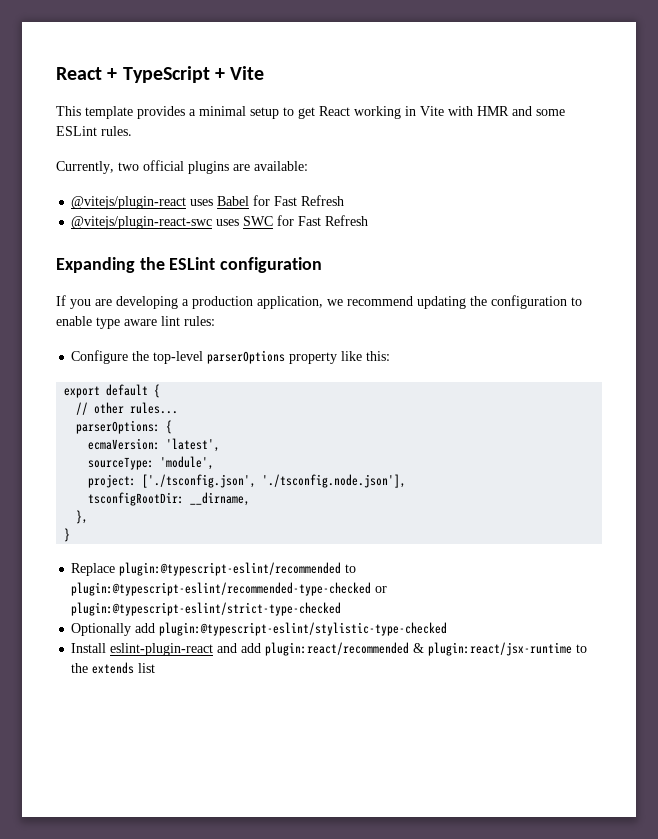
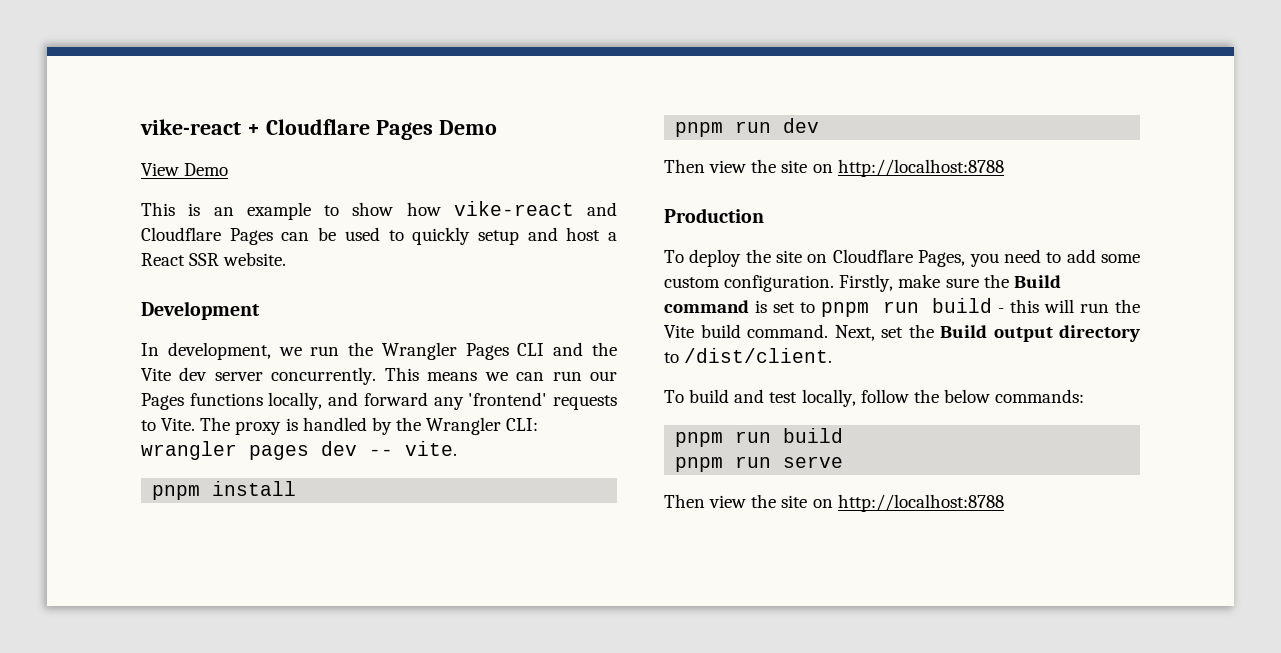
[56,66,265,83] [56,106,565,119] [56,126,132,136] [56,160,308,174] [71,195,345,209] [71,215,369,229] [56,257,323,273] [56,295,582,309] [56,316,215,329] [71,350,391,364] [64,384,161,398] [76,402,179,415] [76,420,173,434] [88,438,221,452] [88,456,215,470] [88,474,407,488] [88,492,251,506] [76,510,89,524] [64,528,71,542] [71,562,357,576] [71,582,388,596] [71,602,342,616] [71,622,448,636] [71,642,588,656] [71,662,156,674] React + TypeScript + Vite // This template provides a minimal setup to get React working in Vite with HMR and some ESLint rules. // Currently, two official plugins are available: // @vitejs/plugin-react uses Babel for Fast Refresh // @vitejs/plugin-react-swc uses SWC for Fast Refresh // Expanding the ESLint configuration // If you are developing a production application, we recommend updating the configuration to enable type aware lint rules: // Configure the top-level parserOptions property like this: // export default { // // other rules... // parserOptions: { // ecmaVersion: 'latest', // sourceType: 'module', // project: ['./tsconfig.json', './tsconfig.node.json'], // tsconfigRootDir: __dirname, // }, // } // Replace plugin:@typescript-eslint/recommended to plugin:@typescript-eslint/recommended-type-checked or plugin:@typescript-eslint/strict-type-checked // Optionally add plugin:@typescript-eslint/stylistic-type-checked // Install eslint-plugin-react and add plugin:react/recommended & plugin:react/jsx-runtime to the extends list -> [140,119,497,140] [141,163,229,176] [141,201,617,220] [141,227,617,245] [141,252,287,266] [141,301,260,320] [141,342,617,360] [141,367,617,385] [141,392,617,410] [141,417,539,435] [141,441,457,460] [152,481,297,500] [675,118,820,137] [664,159,1004,177] [664,208,764,223] [664,249,1140,267] [664,274,1061,292] [664,298,1140,317] [664,324,1140,342] [664,348,833,363] [664,389,1085,407] [675,428,844,447] [675,456,844,472] [664,494,1004,512] vike-react + Cloudflare Pages Demo // View Demo // This is an example to show how vike-react and Cloudflare Pages can be used to quickly setup and host a React SSR website. // Development // In development, we run the Wrangler Pages CLI and the Vite dev server concurrently. This means we can run our Pages functions locally, and forward any 'frontend' requests to Vite. The proxy is handled by the Wrangler CLI: wrangler pages dev -- vite. // pnpm install // pnpm run dev // Then view the site on http://localhost:8788 // Production // To deploy the site on Cloudflare Pages, you need to add some custom configuration. Firstly, make sure the Build command is set to pnpm run build - this will run the Vite build command. Next, set the Build output directory to /dist/client. // To build and test locally, follow the below commands: // pnpm run build // pnpm run serve // Then view the site on http://localhost:8788

